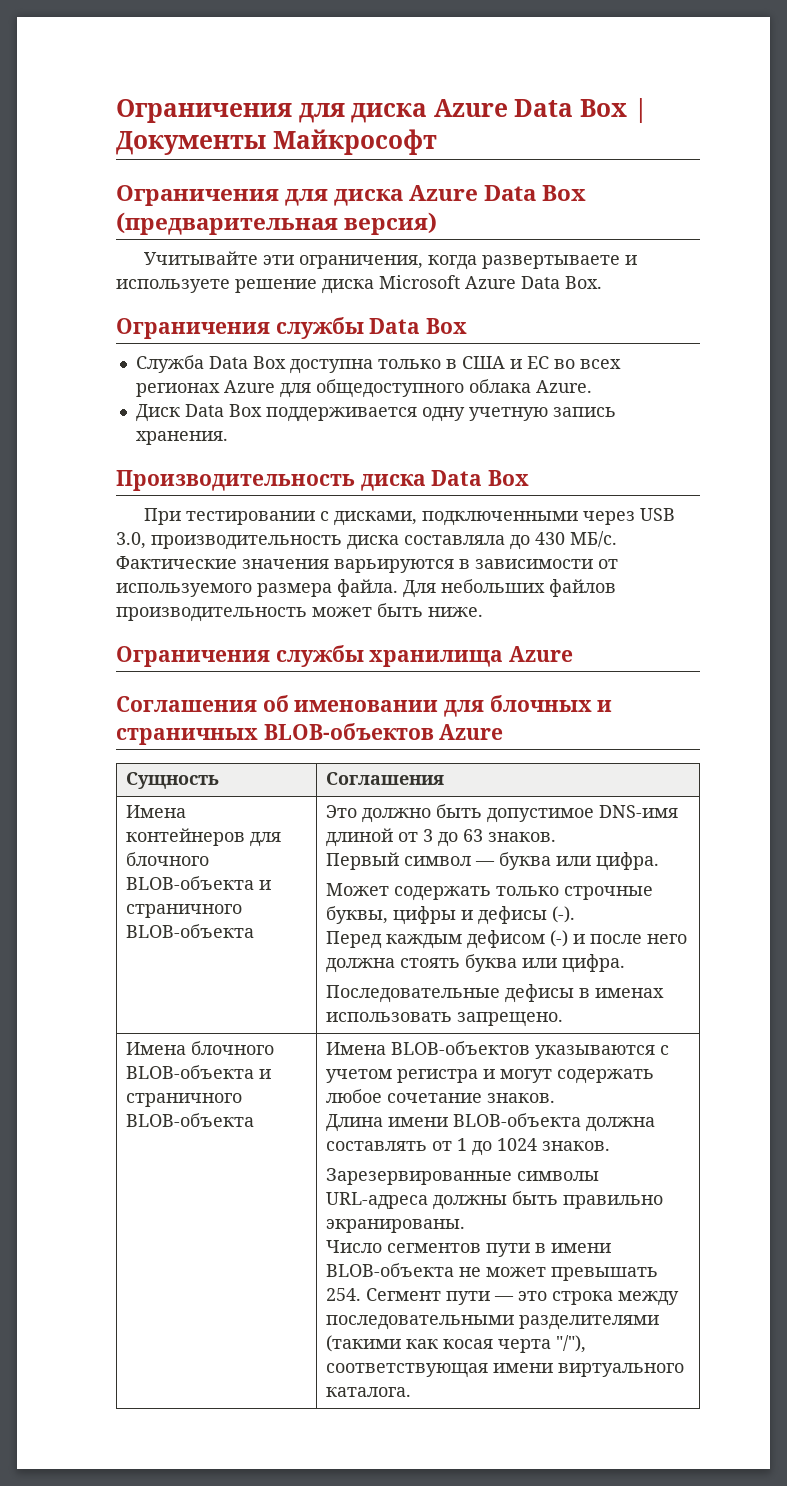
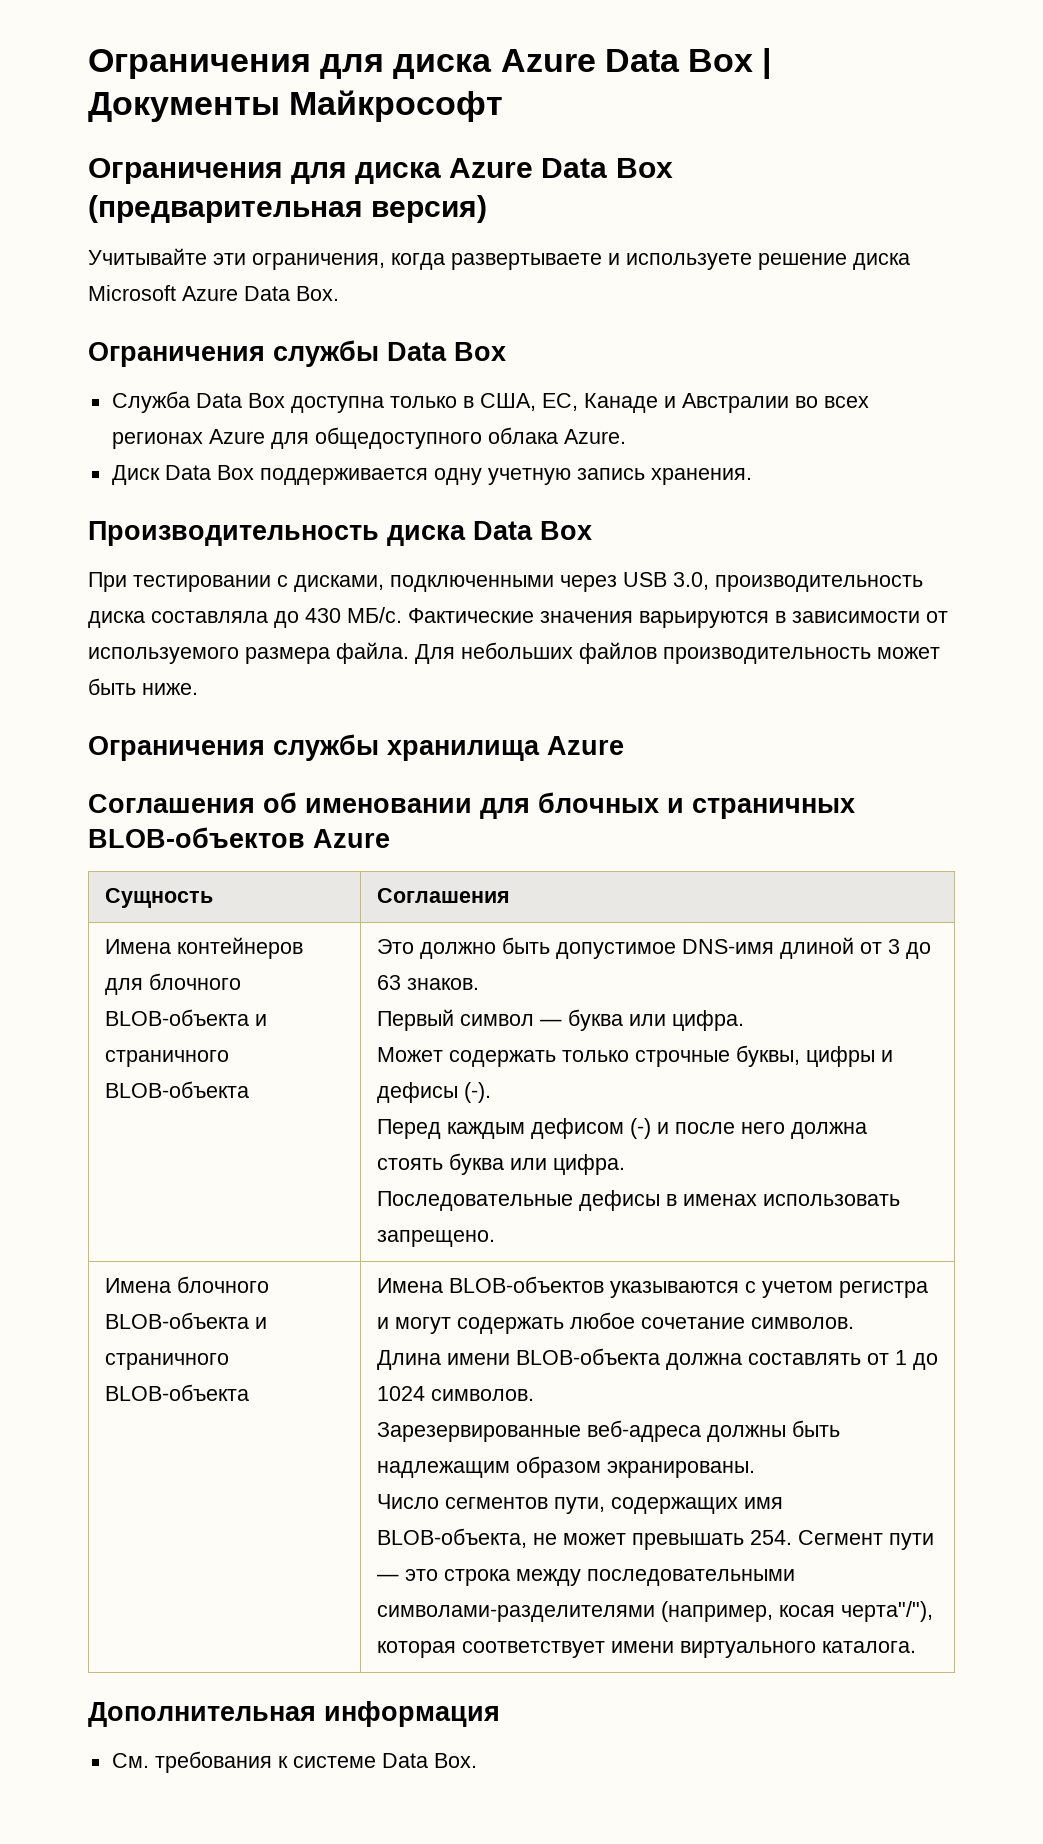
[461,356,549,369] США и ЕС -> [479,393,789,413] США, ЕС, Канаде и Австралии
[487,1093,556,1103] знаков. -> [750,1317,854,1329] символов.
[542,1141,611,1151] знаков. -> [430,1389,534,1401] символов.
[517,1171,600,1181] [326,1191,664,1210] символы URL-адреса должны быть правильно -> [586,1420,840,1442] [376,1456,601,1478] веб-адреса должны быть надлежащим образом
[486,1243,612,1257] [326,1263,455,1277] пути в имени BLOB-объекта -> [553,1497,783,1514] [376,1528,527,1548] пути, содержащих имя BLOB-объекта,
[519,1315,660,1330] [326,1335,587,1353] [326,1363,685,1378] [326,1387,412,1397] разделителями (такими как косая черта "/"), соответствующая имени виртуального каталога. -> [376,1601,933,1622] [376,1641,916,1658] [88,1701,500,1727] [111,1751,477,1773] символами-разделителями (например, косая черта"/"), которая соответствует имени виртуального каталога. // Дополнительная информация // См. требования к системе Data Box.

